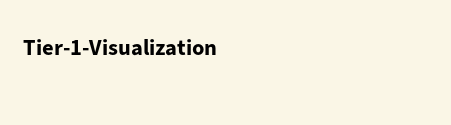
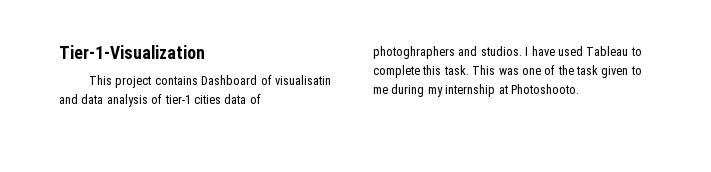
(217, 47) none -> [89,75,331,88] [59,94,261,107] [373,46,642,59] [373,65,642,78] [373,84,579,97] // This project contains Dashboard of visualisatin and data analysis of tier-1 cities data of photoghraphers and studios. I have used Tableau to complete this task. This was one of the task given to me during my internship at Photoshooto.

